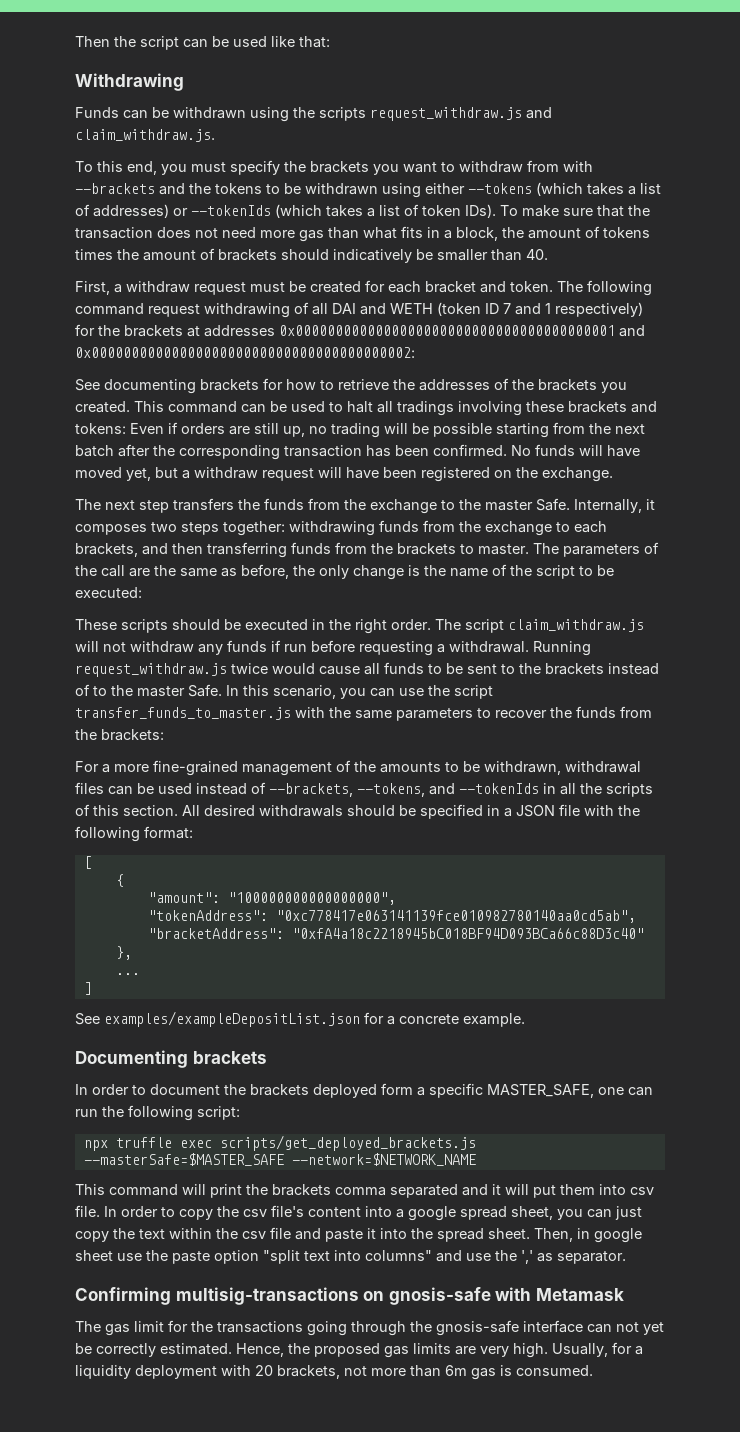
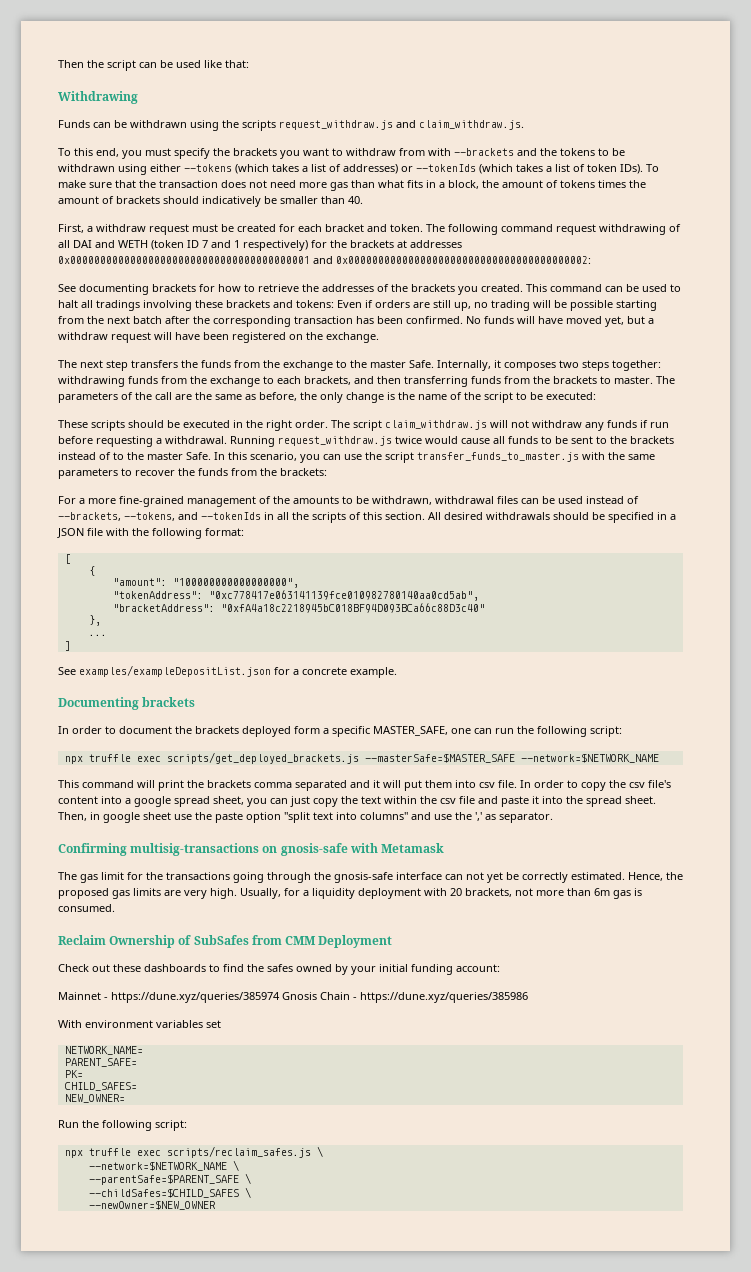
(593, 1370) none -> [58,935,393,948] [58,964,500,975] [58,992,528,1003] [58,1020,221,1028] [64,1046,143,1055] [64,1058,137,1067] [64,1070,83,1078] [64,1082,137,1091] [64,1094,125,1103] [58,1120,187,1131] [64,1146,323,1158] [88,1160,239,1171] [88,1173,251,1185] [88,1187,251,1198] [88,1200,216,1210] // Reclaim Ownership of SubSafes from CMM Deployment // Check out these dashboards to find the safes owned by your initial funding account: // Mainnet - https://dune.xyz/queries/385974 Gnosis Chain - https://dune.xyz/queries/385986 // With environment variables set // NETWORK_NAME= // PARENT_SAFE= // PK= // CHILD_SAFES= // NEW_OWNER= // Run the following script: // npx truffle exec scripts/reclaim_safes.js \ // --network=$NETWORK_NAME \ // --parentSafe=$PARENT_SAFE \ // --childSafes=$CHILD_SAFES \ // --newOwner=$NEW_OWNER

